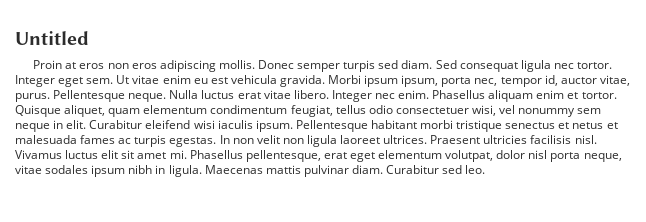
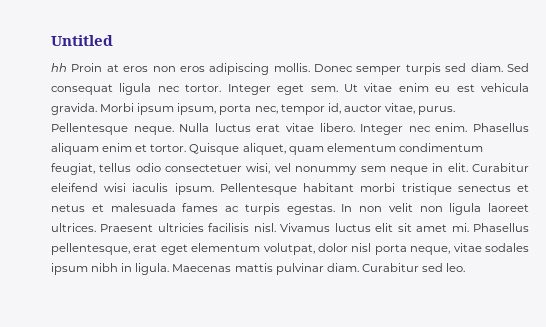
(89, 38) none -> [51,63,67,72] hh

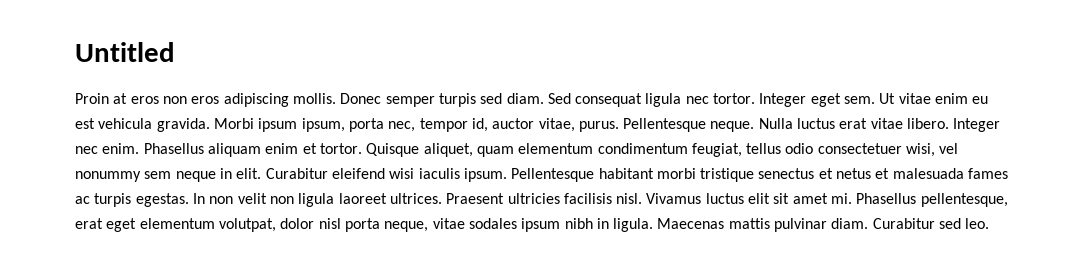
[51,63,67,72] hh -> (175, 52) none

